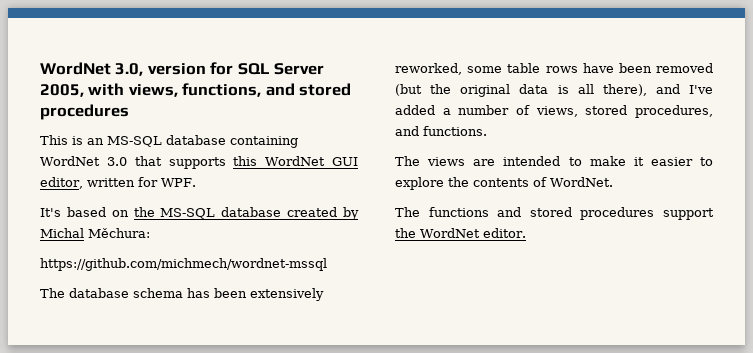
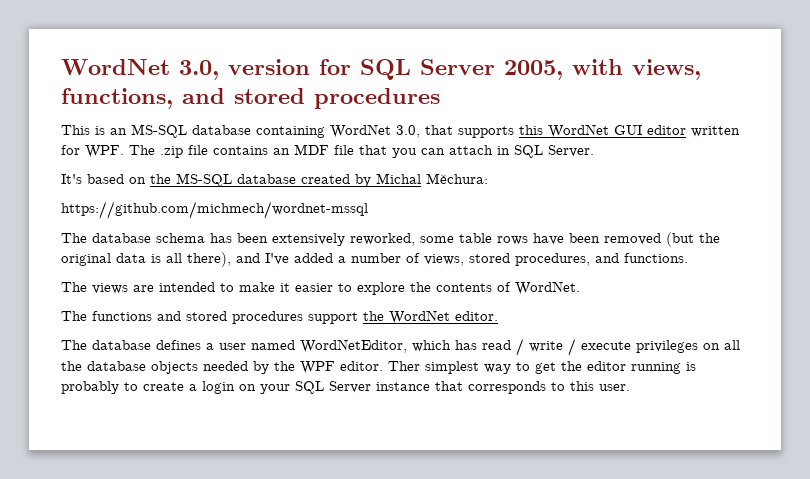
[106,157,127,166] 3.0 -> [396,125,420,138] 3.0,
[40,177,83,189] editor, -> [647,125,686,135] editor
(196, 182) none -> [129,144,594,158] The .zip file contains an MDF file that you can attach in SQL Server.
(526, 233) none -> [61,338,740,356] [61,361,696,374] [61,381,630,394] // The database defines a user named WordNetEditor, which has read / write / execute privileges on all the database objects needed by the WPF editor. Ther simplest way to get the editor running is probably to create a login on your SQL Server instance that corresponds to this user.

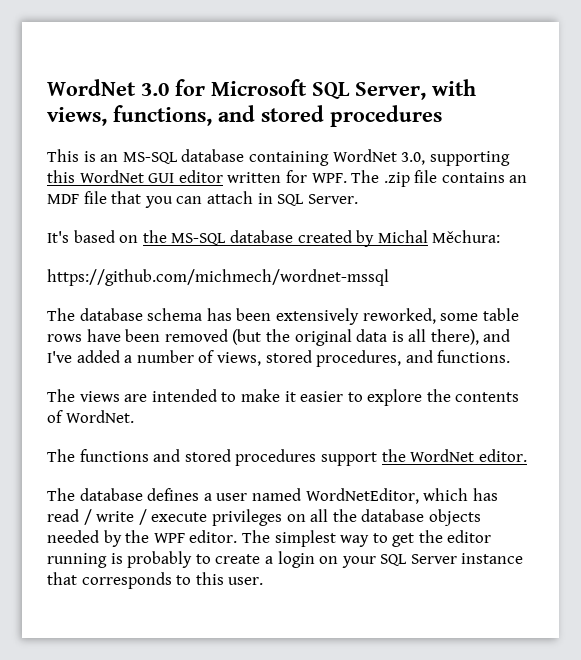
[61,59,563,80] WordNet 3.0, version for SQL Server 2005, -> [47,79,426,100] WordNet 3.0 for Microsoft SQL Server,
[425,125,514,138] that supports -> [429,151,510,166] supporting
[388,361,420,371] Ther -> [241,530,270,543] The

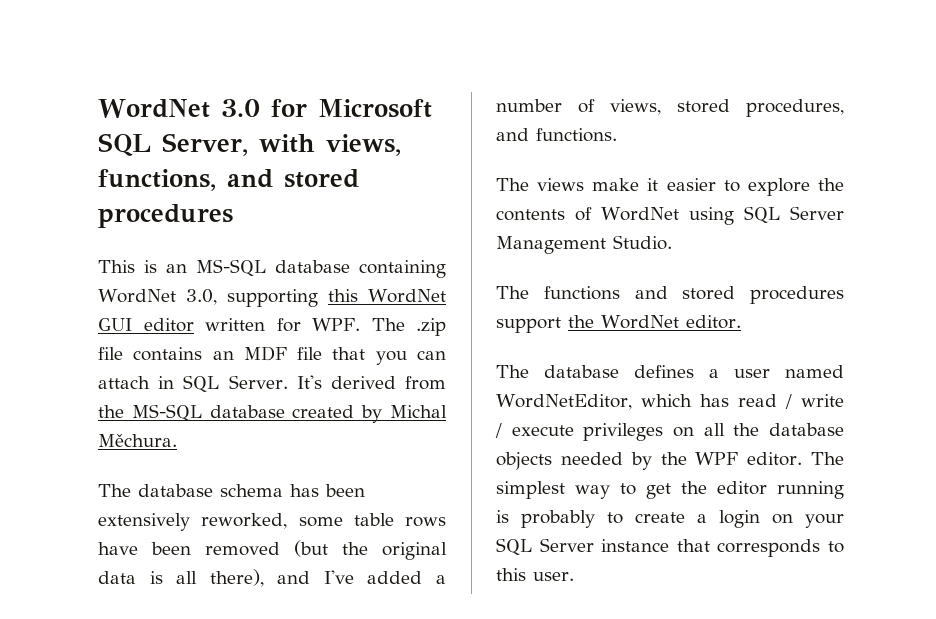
[47,230,139,243] // It's based on -> [296,375,446,390] It's derived from
[432,230,501,243] [47,269,389,286] Měchura: // https://github.com/michmech/wordnet-mssql -> [98,433,177,447] Měchura.
[124,389,237,402] are intended to -> (585, 184) none
[65,410,134,423] WordNet. -> [601,206,844,225] [496,235,672,254] WordNet using SQL Server Management Studio.

